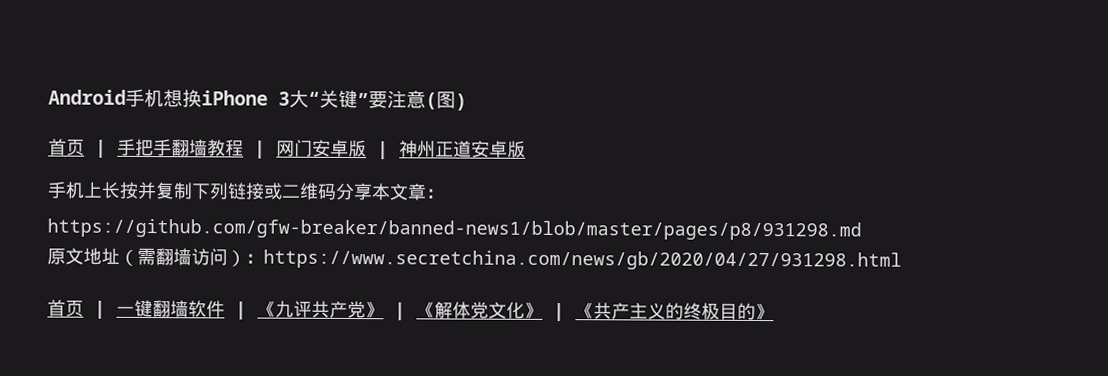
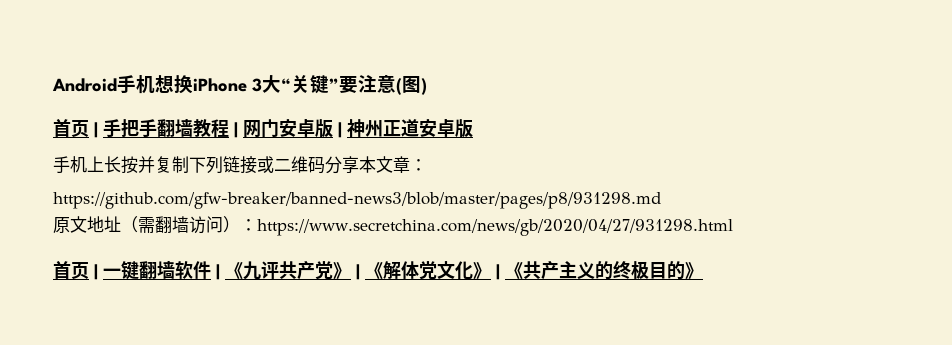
[47,218,862,241] https://github.com/gfw-breaker/banned-news1/blob/master/pages/p8/931298.md -> [53,192,661,209] https://github.com/gfw-breaker/banned-news3/blob/master/pages/p8/931298.md

